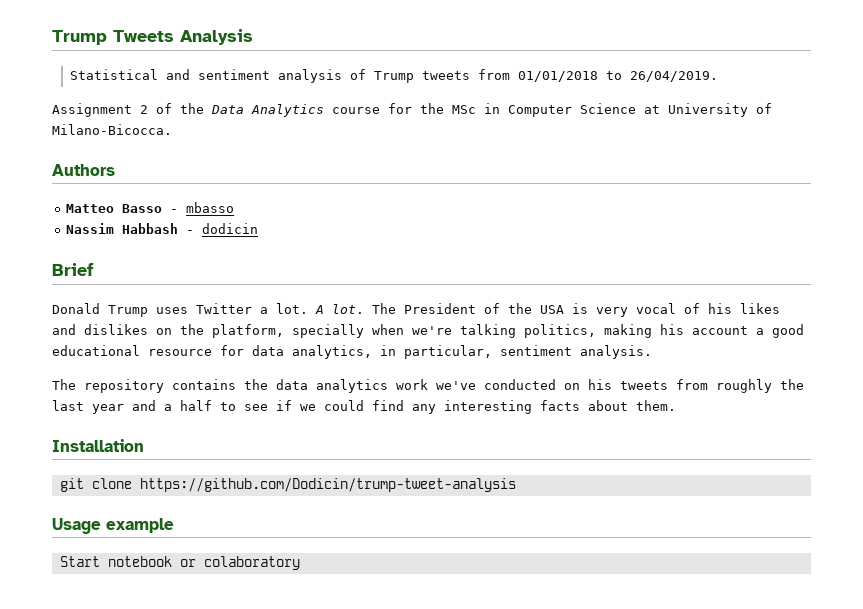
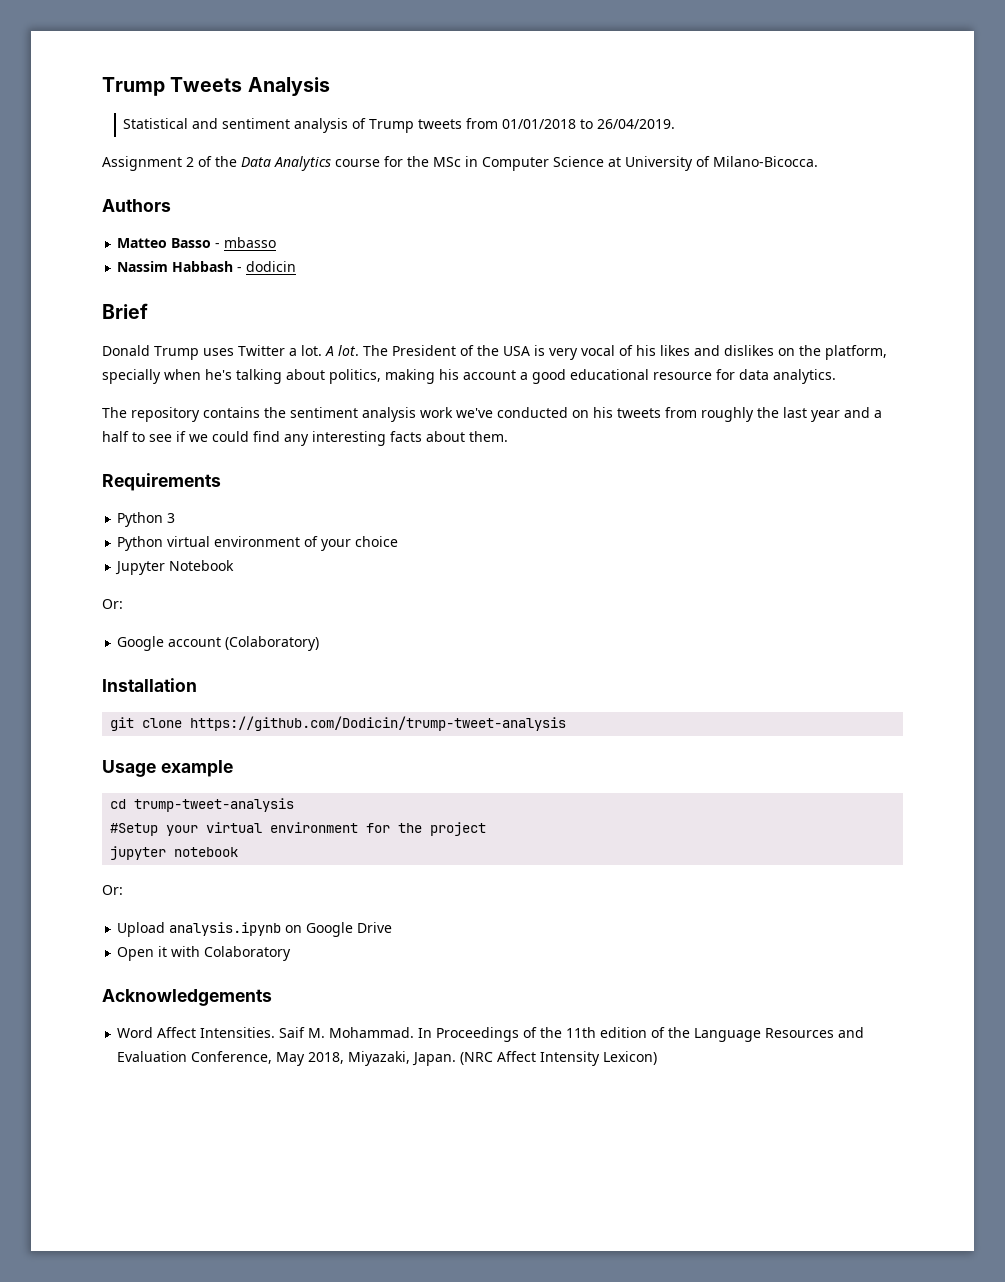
[412,324,516,338] we're talking -> [205,369,325,384] he's talking about
[292,345,652,359] analytics, in particular, sentiment analysis. -> [773,369,836,384] analytics.
[276,379,388,393] data analytics -> [290,407,416,422] sentiment analysis
(676, 405) none -> [102,473,221,491] [117,512,176,527] [117,536,399,551] [115,560,235,575] [102,599,123,609] [117,636,320,651] // Requirements // Python 3 // Python virtual environment of your choice // Jupyter Notebook // Or: // Google account (Colaboratory)
[59,556,300,570] Start notebook or colaboratory -> [110,798,295,812] [110,822,487,836] [110,846,239,860] [102,885,123,895] [117,922,393,937] [117,946,292,961] [102,989,272,1006] [117,1027,865,1042] [117,1051,658,1066] cd trump-tweet-analysis // #Setup your virtual environment for the project // jupyter notebook // Or: // Upload analysis.ipynb on Google Drive // Open it with Colaboratory // Acknowledgements // Word Affect Intensities. Saif M. Mohammad. In Proceedings of the 11th edition of the Language Resources and Evaluation Conference, May 2018, Miyazaki, Japan. (NRC Affect Intensity Lexicon)

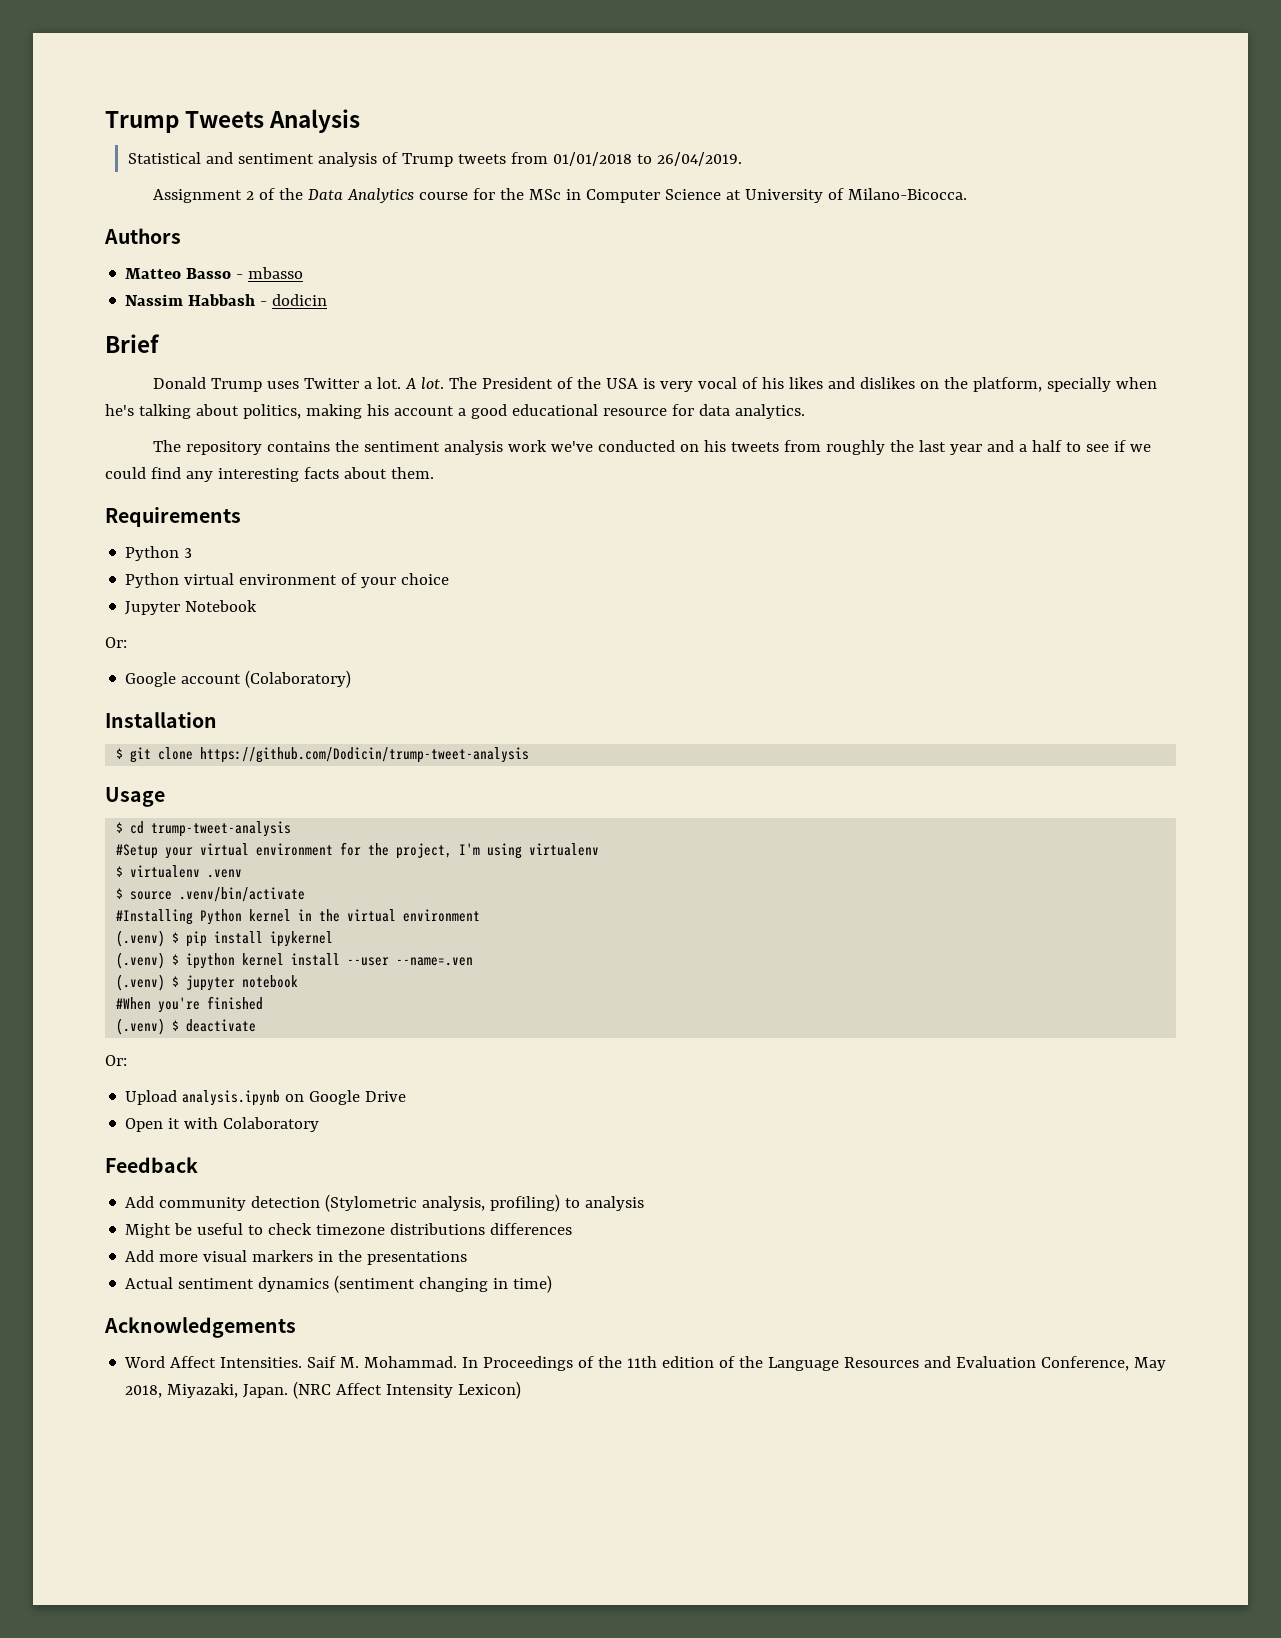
(197, 685) none -> [116,748,124,759] $
[160,760,233,777] example // -> [116,822,124,833] // $
[430,822,487,836] [110,846,239,860] project // jupyter notebook -> [396,843,600,859] [116,865,243,878] [116,887,306,902] [116,909,481,925] [116,930,334,947] [116,952,474,969] [116,974,299,991] [116,996,264,1013] [116,1018,257,1035] project, I'm using virtualenv // $ virtualenv .venv // $ source .venv/bin/activate // #Installing Python kernel in the virtual environment // (.venv) $ pip install ipykernel // (.venv) $ ipython kernel install --user --name=.ven // (.venv) $ jupyter notebook // #When you're finished // (.venv) $ deactivate
(292, 953) none -> [105,1157,198,1173] [125,1194,645,1212] [125,1223,573,1238] [125,1250,468,1265] [125,1275,553,1293] // Feedback // Add community detection (Stylometric analysis, profiling) to analysis // Might be useful to check timezone distributions differences // Add more visual markers in the presentations // Actual sentiment dynamics (sentiment changing in time)

